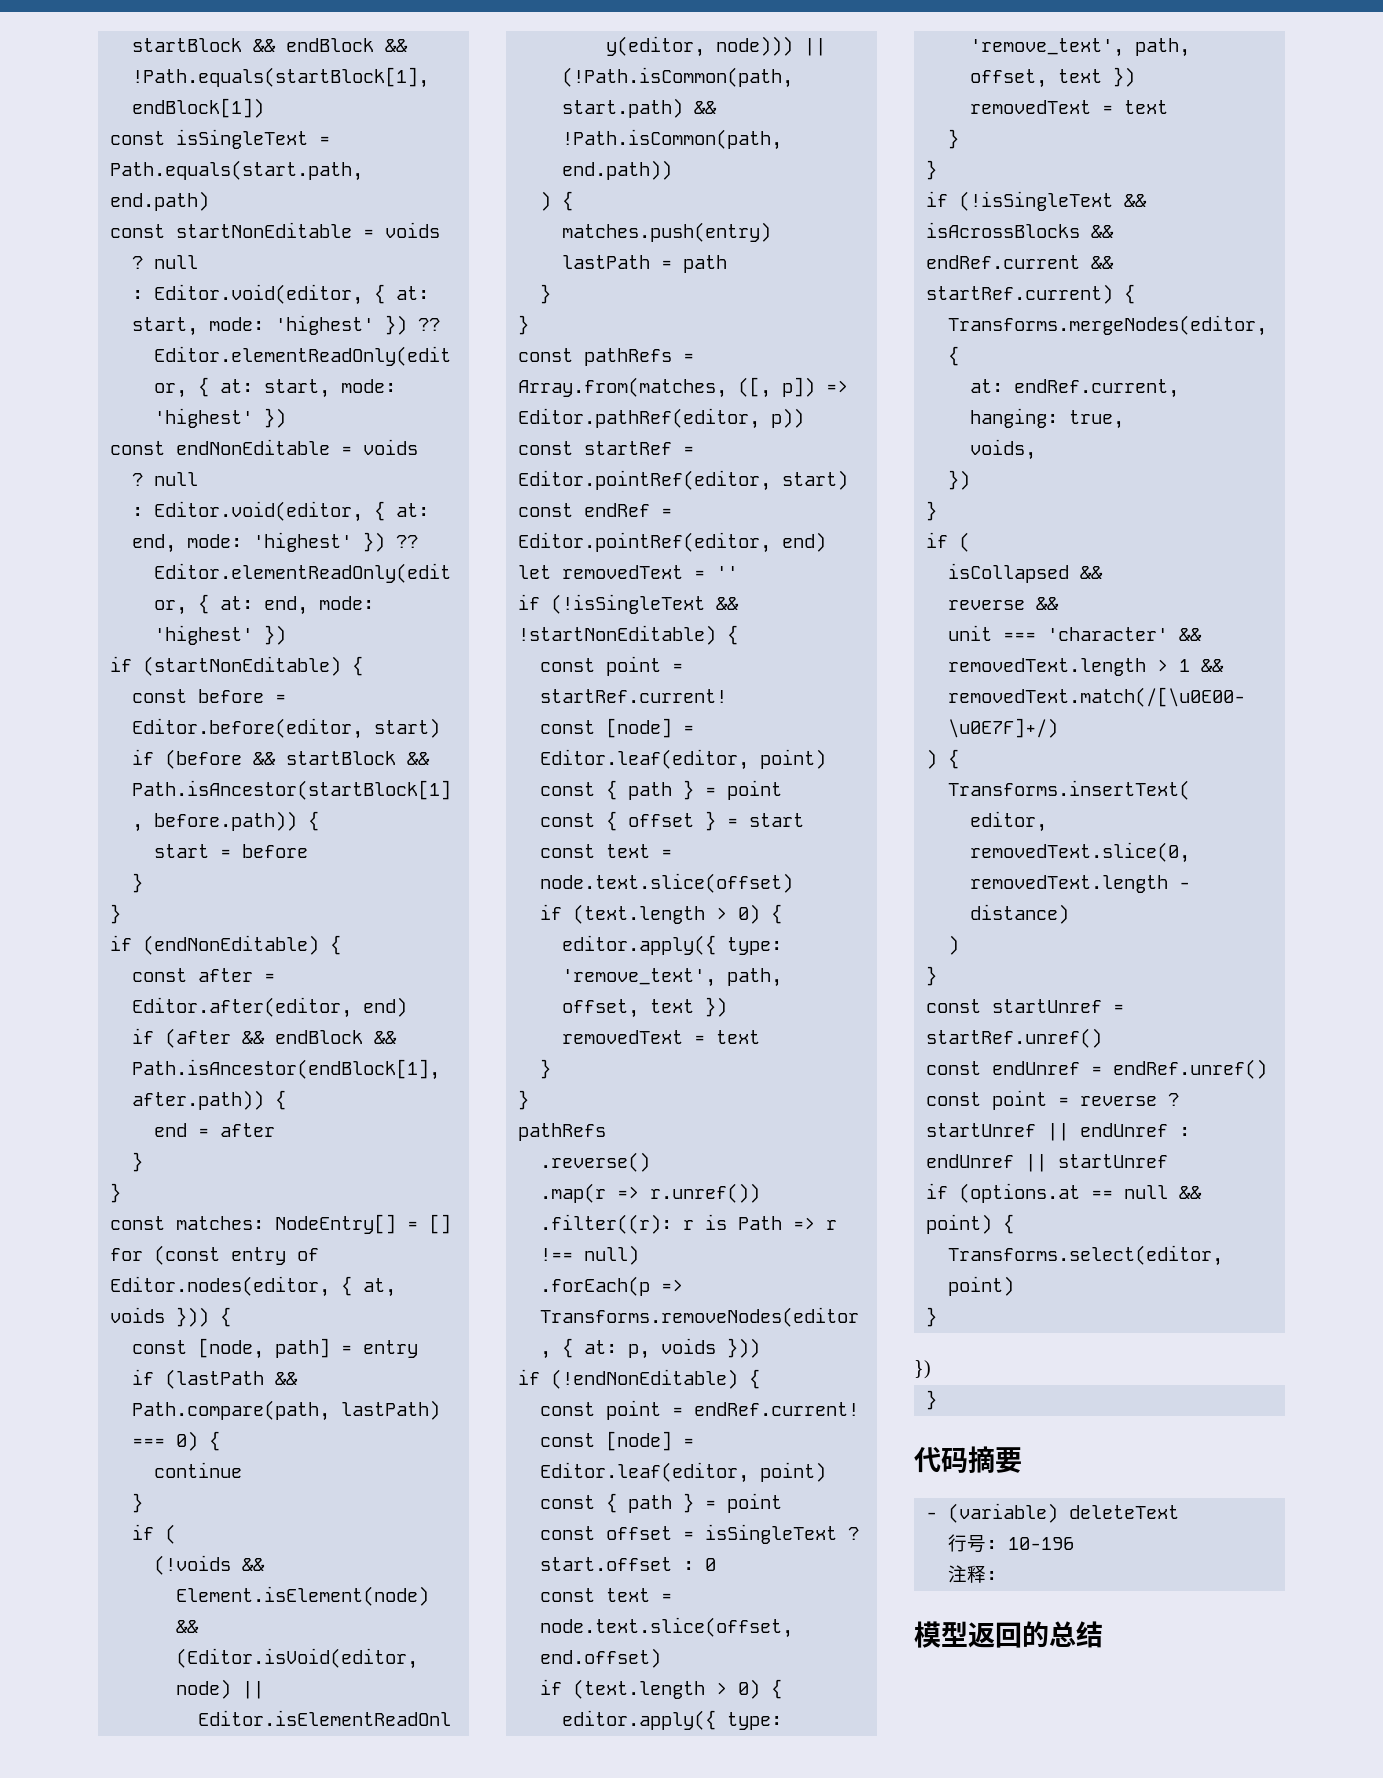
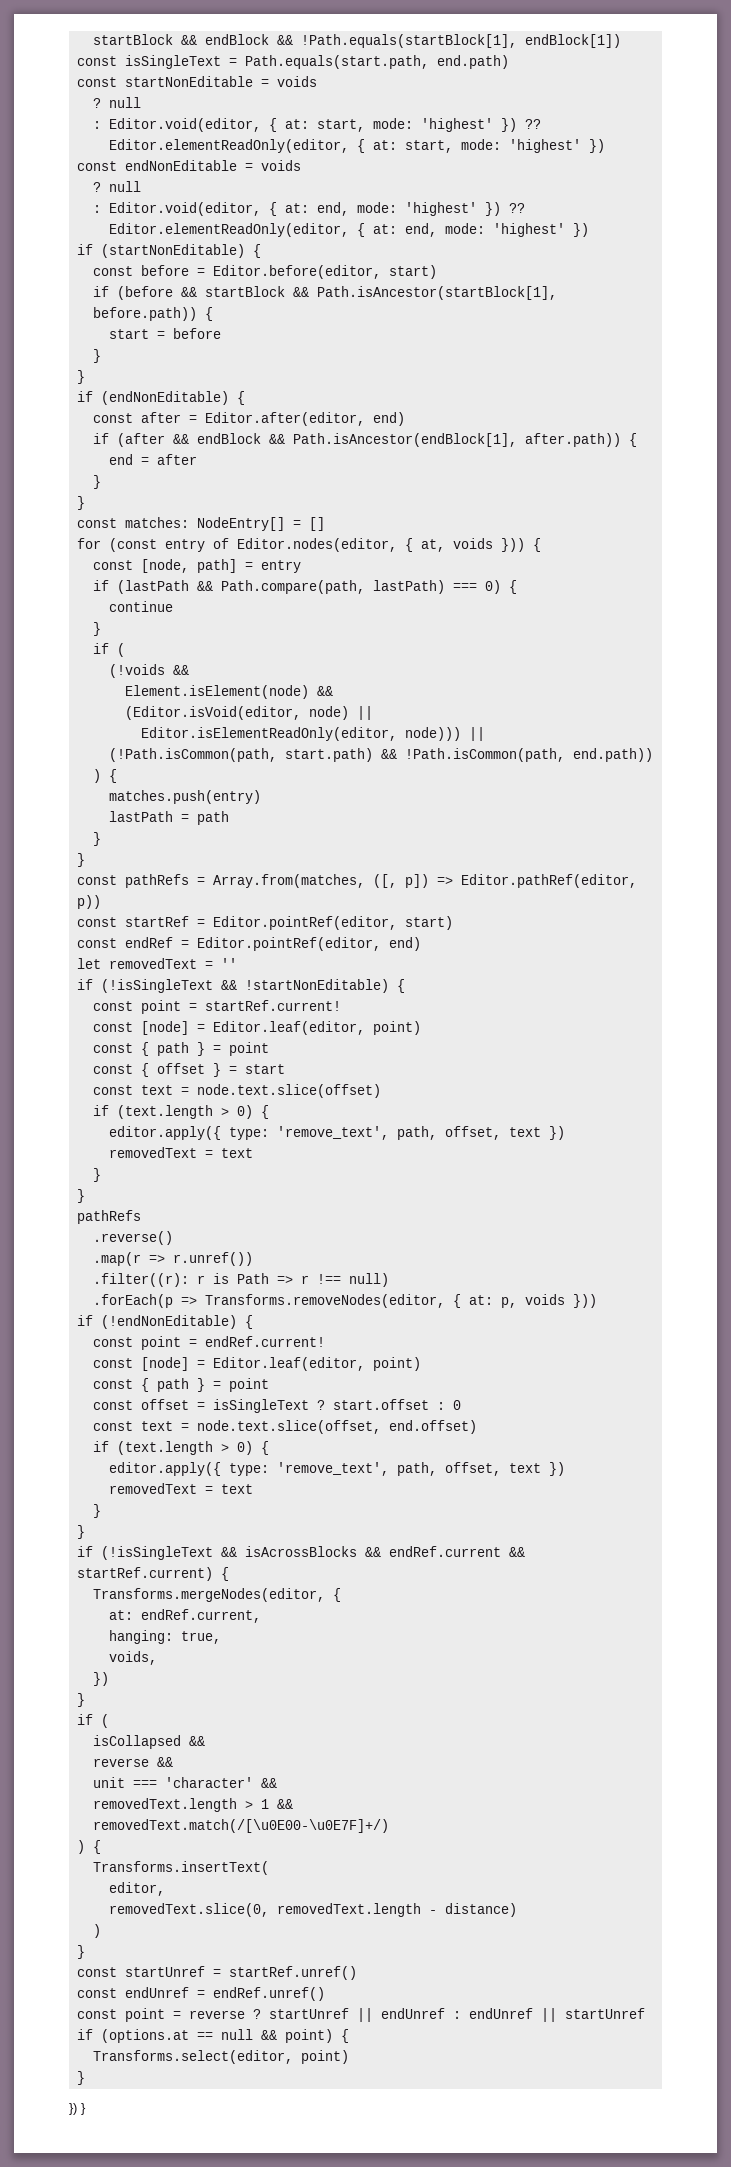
[926,1390,937,1410] [914,1446,1022,1473] [926,1503,1179,1523] [948,1534,1074,1553] [948,1565,997,1583] [914,1621,1103,1648] // } // 代码摘要 // - (variable) deleteText // 行号: 10-196 // 注释: // 模型返回的总结 -> [81,2103,86,2115] }

